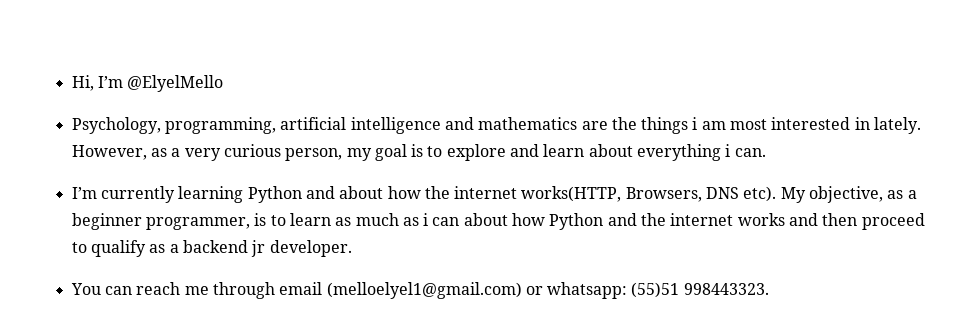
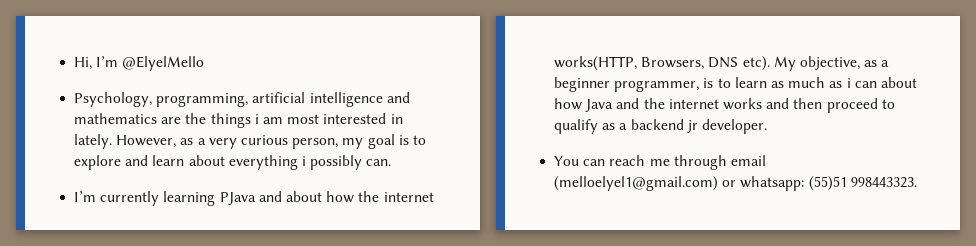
(731, 150) none -> [310,155,363,170] possibly
[247,186,302,203] Python -> [219,192,256,205] PJava
[549,213,604,230] Python -> [585,99,614,112] Java

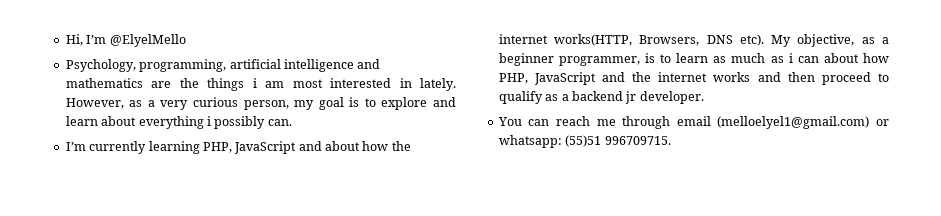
[219,192,256,205] PJava -> [202,141,297,154] PHP, JavaScript
[585,99,614,112] Java -> [498,72,596,85] PHP, JavaScript
[850,177,917,188] 998443323. -> [604,136,671,145] 996709715.

